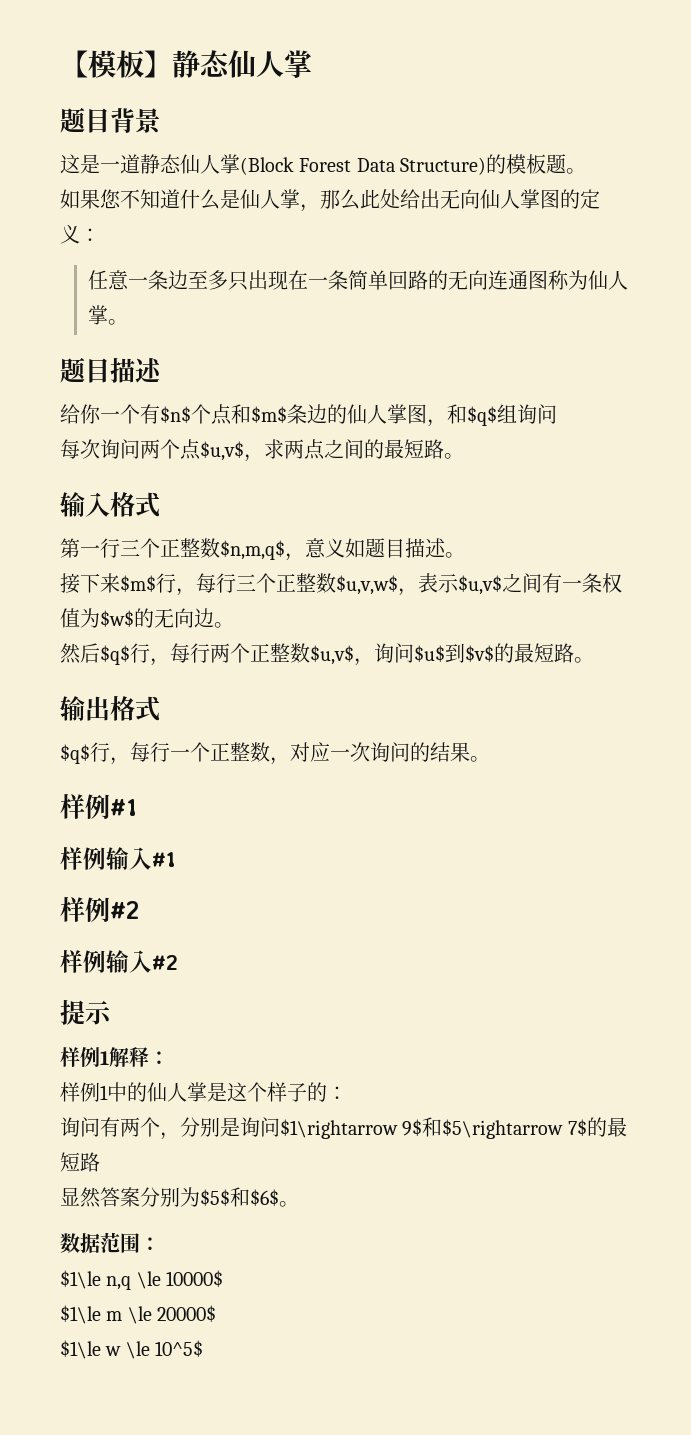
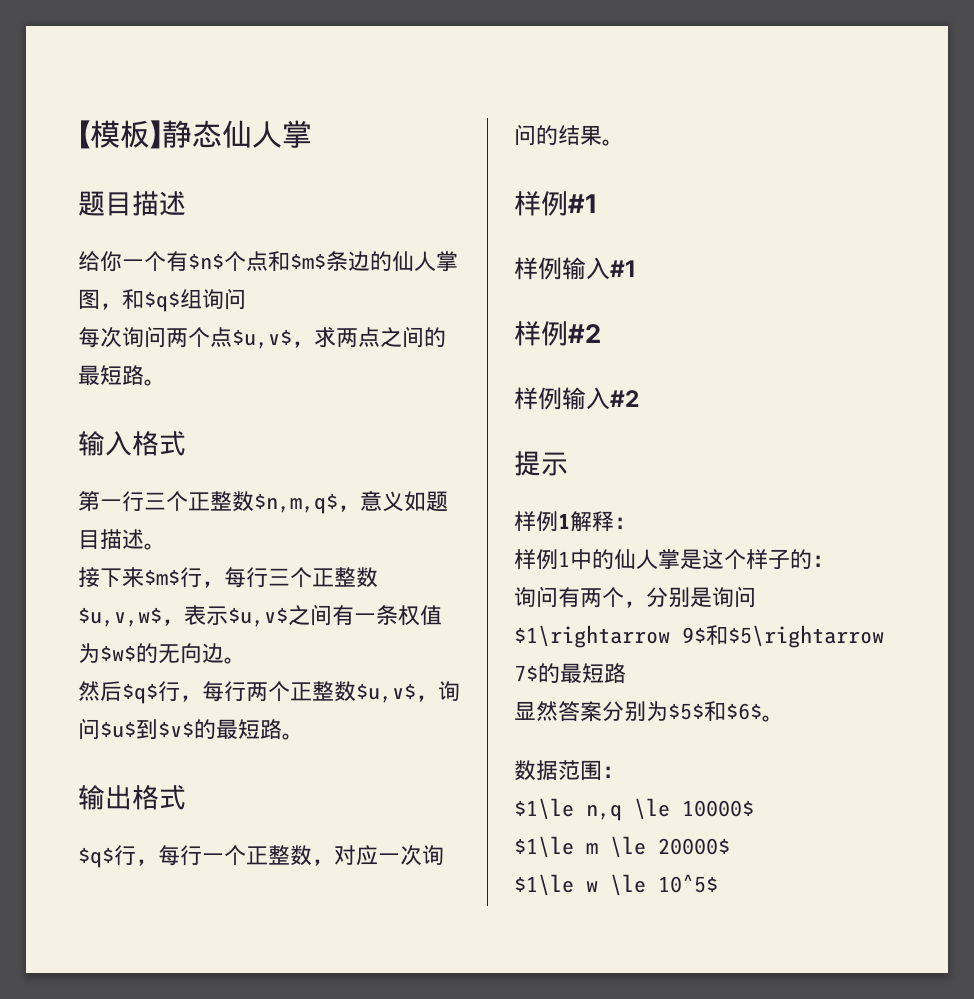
[60,107,161,134] [60,154,587,175] [60,189,600,212] [60,224,100,244] [88,270,629,291] [88,305,129,325] // 题目背景 // 这是一道静态仙人掌(Block Forest Data Structure)的模板题。 // 如果您不知道什么是仙人掌，那么此处给出无向仙人掌图的定义： // 任意一条边至多只出现在一条简单回路的无向连通图称为仙人掌。 -> (312, 134) none

